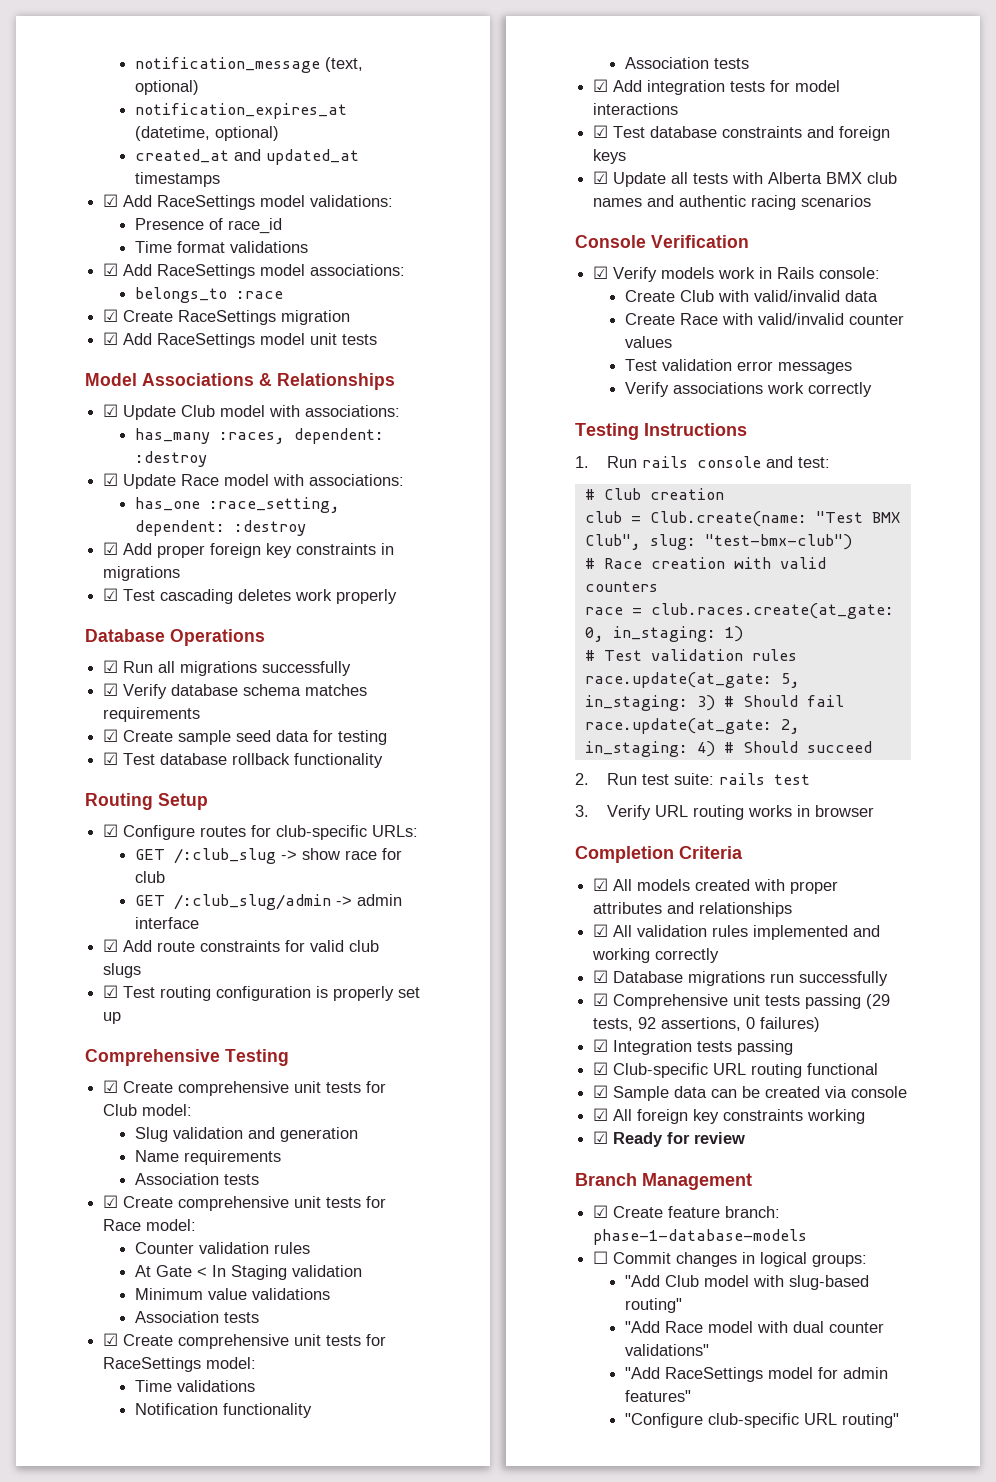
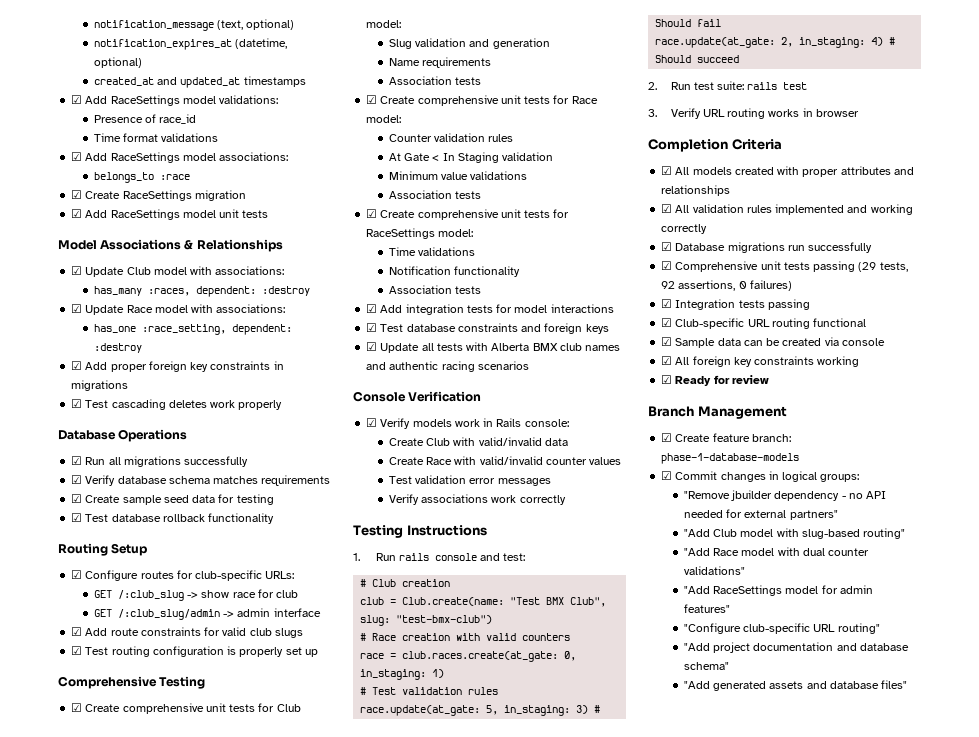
[593,1251,609,1264] ☐ -> [661,471,673,480] ☑
(868, 1260) none -> [683,490,887,501] [683,509,838,520] // "Remove jbuilder dependency - no API needed for external partners"
(900, 1420) none -> [683,642,909,653] [683,662,729,670] [683,680,908,691] // "Add project documentation and database schema" // "Add generated assets and database files"

